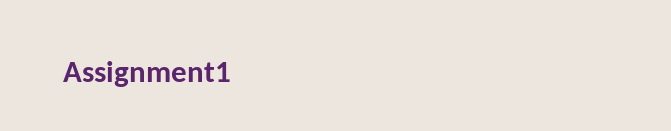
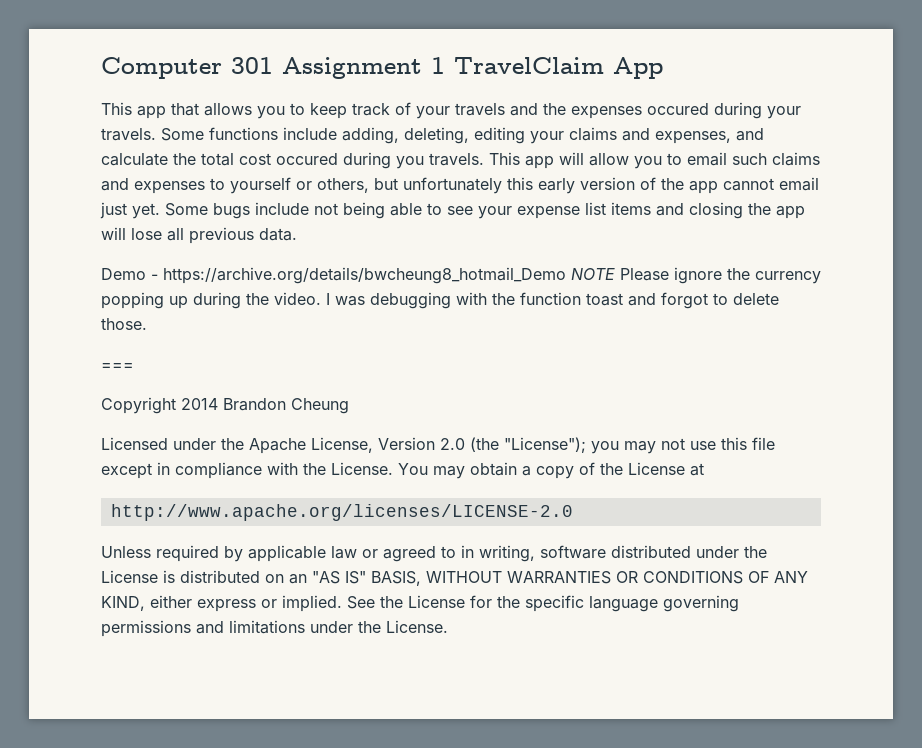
[63,61,231,87] Assignment1 -> [101,57,663,79] [101,102,801,119] [101,127,764,144] [101,152,820,169] [101,177,819,194] [100,202,805,219] [101,227,297,244] [101,267,821,284] [101,292,779,309] [101,318,147,330] [101,363,134,370] [101,397,349,414] [101,437,775,454] [101,462,704,479] [110,504,573,521] [101,545,767,562] [101,570,808,586] [101,595,739,612] [101,620,448,637] Computer 301 Assignment 1 TravelClaim App // This app that allows you to keep track of your travels and the expenses occured during your travels. Some functions include adding, deleting, editing your claims and expenses, and calculate the total cost occured during you travels. This app will allow you to email such claims and expenses to yourself or others, but unfortunately this early version of the app cannot email just yet. Some bugs include not being able to see your expense list items and closing the app will lose all previous data. // Demo - https://archive.org/details/bwcheung8_hotmail_Demo NOTE Please ignore the currency popping up during the video. I was debugging with the function toast and forgot to delete those. // === // Copyright 2014 Brandon Cheung // Licensed under the Apache License, Version 2.0 (the "License"); you may not use this file except in compliance with the License. You may obtain a copy of the License at // http://www.apache.org/licenses/LICENSE-2.0 // Unless required by applicable law or agreed to in writing, software distributed under the License is distributed on an "AS IS" BASIS, WITHOUT WARRANTIES OR CONDITIONS OF ANY KIND, either express or implied. See the License for the specific language governing permissions and limitations under the License.

